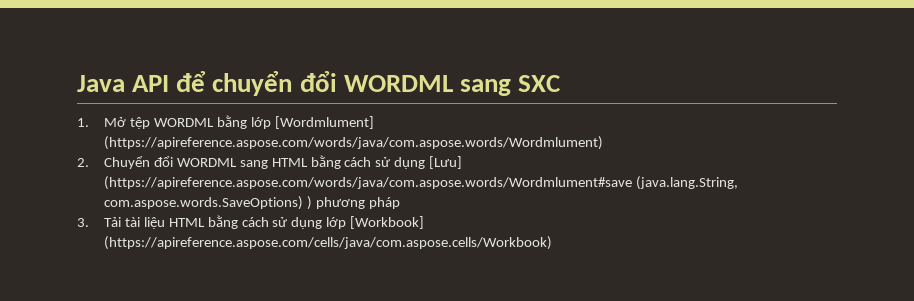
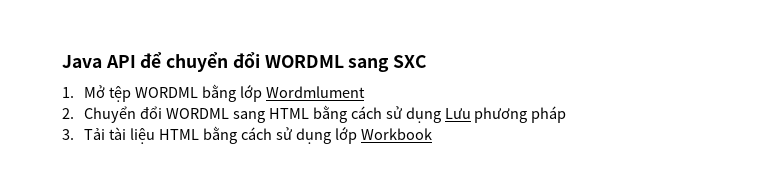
[274,116,374,129] [103,136,603,150] [Wordmlument] (https://apireference.aspose.com/words/java/com.aspose.words/Wordmlument) -> [265,86,365,98] Wordmlument
[429,156,463,169] [103,176,738,190] [103,196,312,210] [Lưu] (https://apireference.aspose.com/words/java/com.aspose.words/Wordmlument#save (java.lang.String, com.aspose.words.SaveOptions) ) -> [444,108,471,119] Lưu
[350,216,425,229] [103,236,552,250] [Workbook] (https://apireference.aspose.com/cells/java/com.aspose.cells/Workbook) -> [360,128,432,140] Workbook

